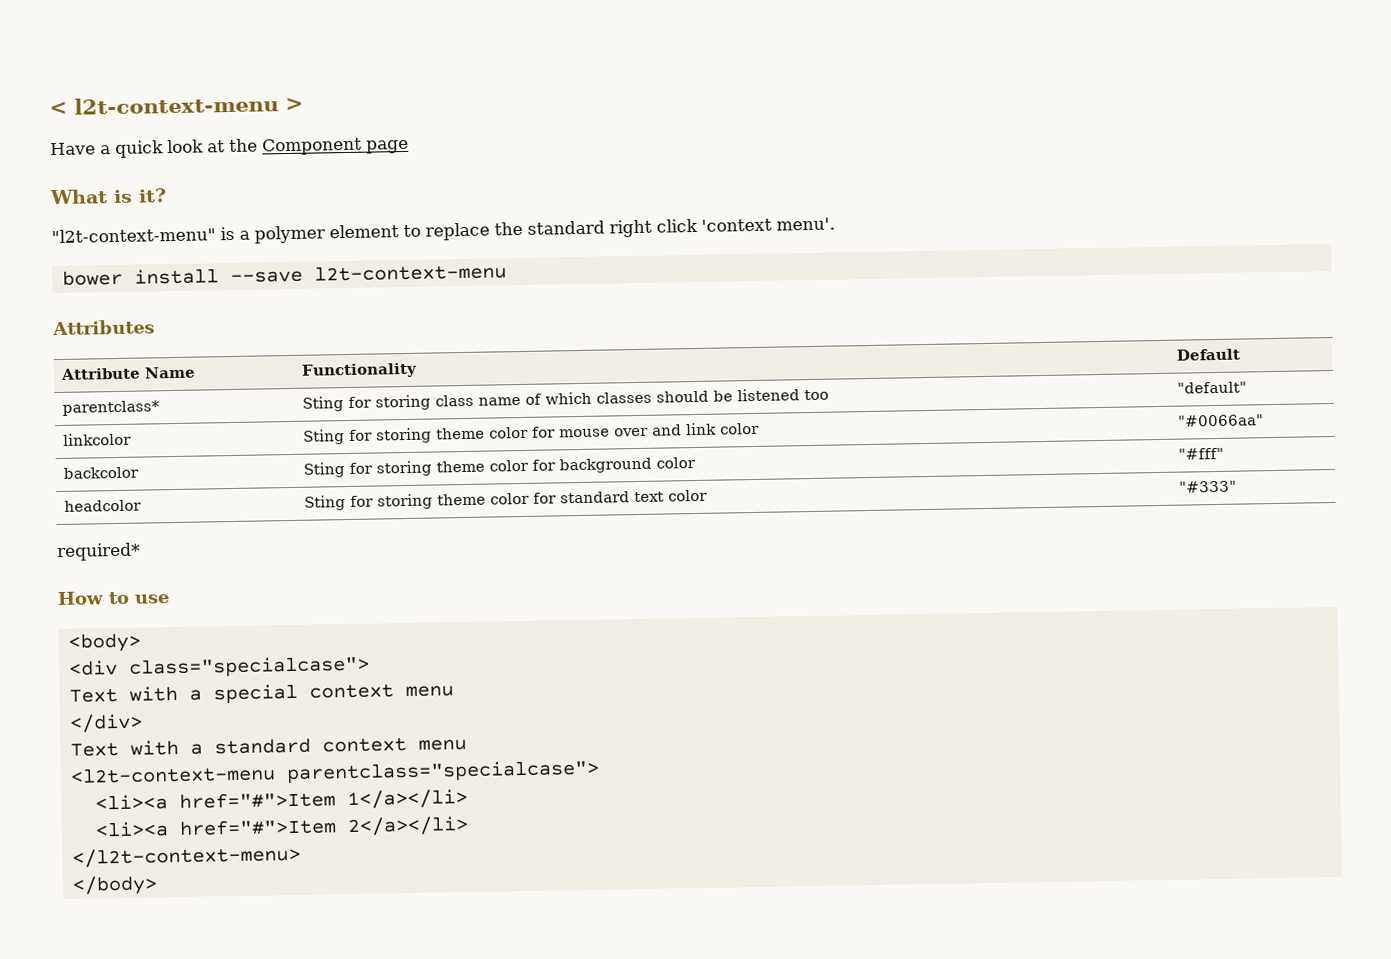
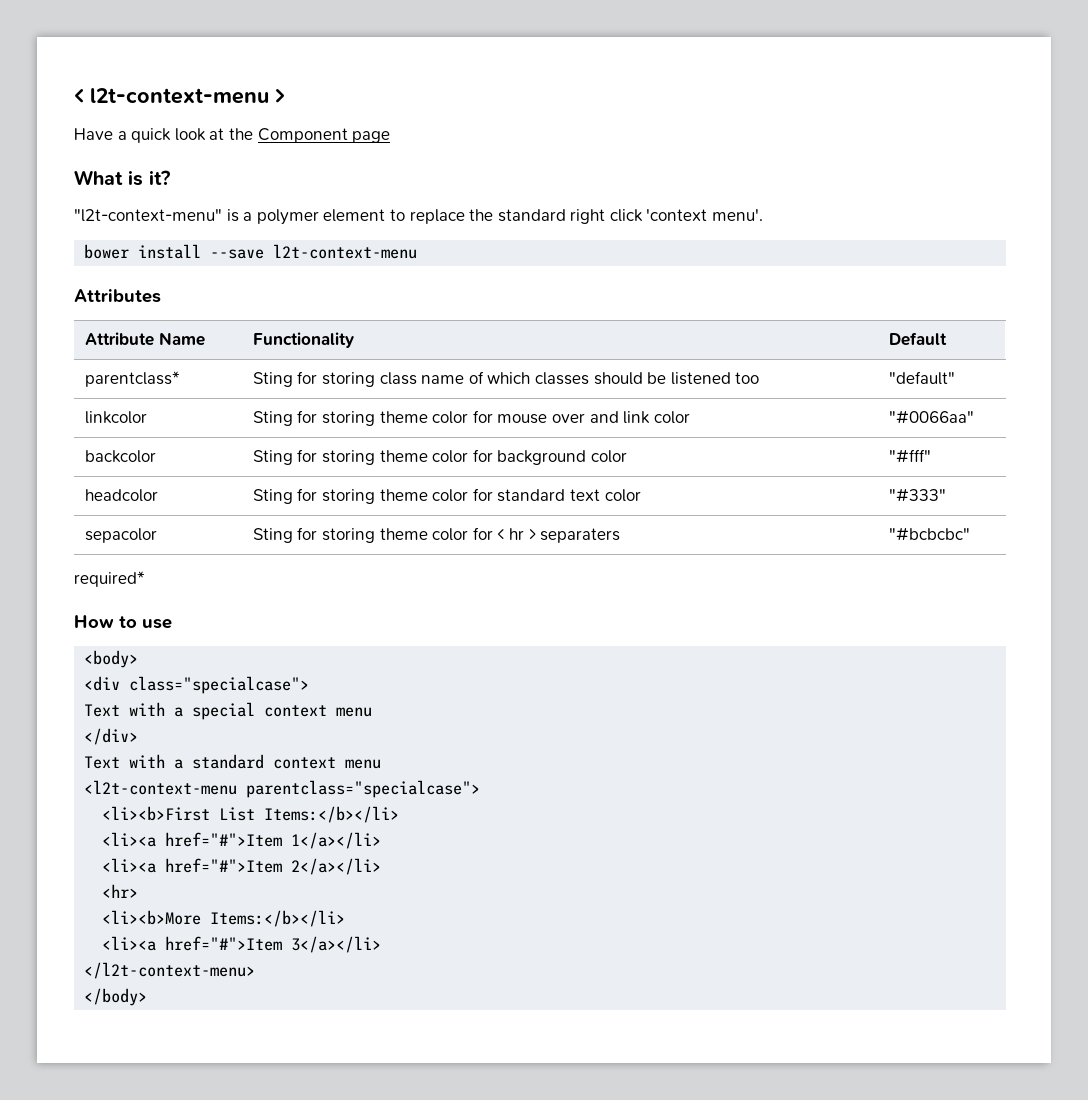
(1237, 486) none -> [84,528,157,543] [252,527,621,543] [888,527,970,541] // sepacolor | Sting for storing theme color for < hr > separaters | "#bcbcbc"
(600, 771) none -> [102,806,400,823] // <li><b>First List Items:</b></li>
(469, 826) none -> [102,884,139,898] [102,910,346,927] [102,936,382,953] // <hr> // <li><b>More Items:</b></li> // <li><a href="#">Item 3</a></li>

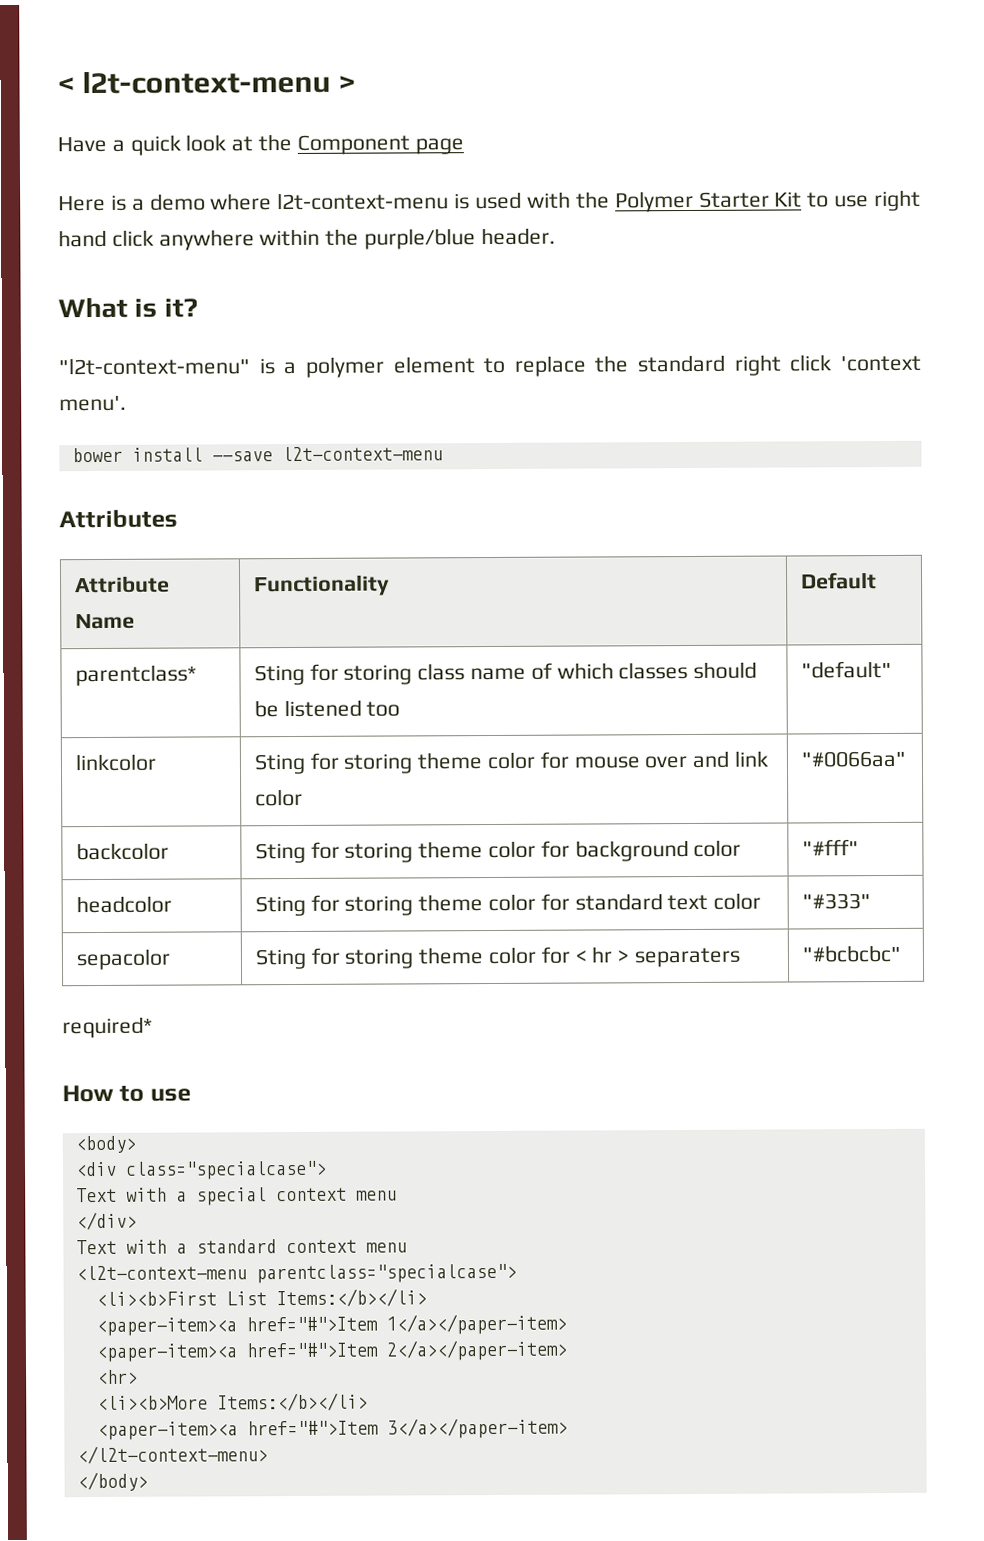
(391, 137) none -> [58,189,922,213] [58,227,556,251] // Here is a demo where l2t-context-menu is used with the Polymer Starter Kit to use right hand click anywhere within the purple/blue header.
[102,832,382,849] [102,858,382,875] <li><a href="#">Item 1</a></li> // <li><a href="#">Item 2</a></li> -> [95,1313,567,1337] [95,1339,567,1363] <paper-item><a href="#">Item 1</a></paper-item> // <paper-item><a href="#">Item 2</a></paper-item>
[102,936,382,953] <li><a href="#">Item 3</a></li> -> [96,1417,568,1441] <paper-item><a href="#">Item 3</a></paper-item>

